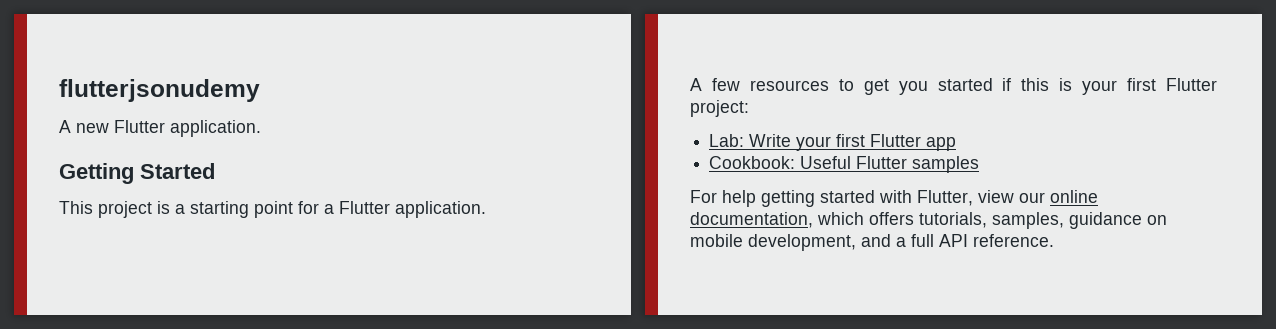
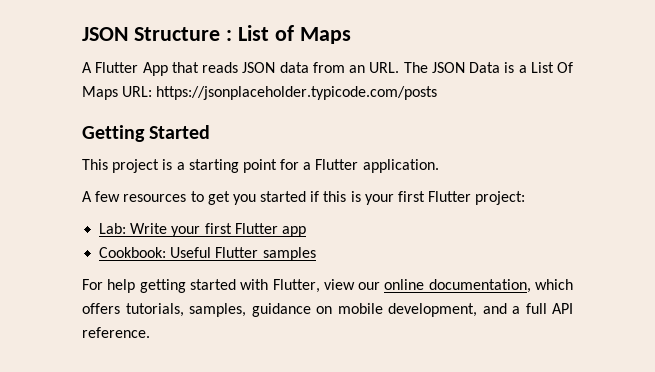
[59,79,260,102] [59,120,261,137] flutterjsonudemy // A new Flutter application. -> [82,25,351,44] [82,62,573,76] [82,86,438,100] JSON Structure : List of Maps // A Flutter App that reads JSON data from an URL. The JSON Data is a List Of Maps URL: https://jsonplaceholder.typicode.com/posts

